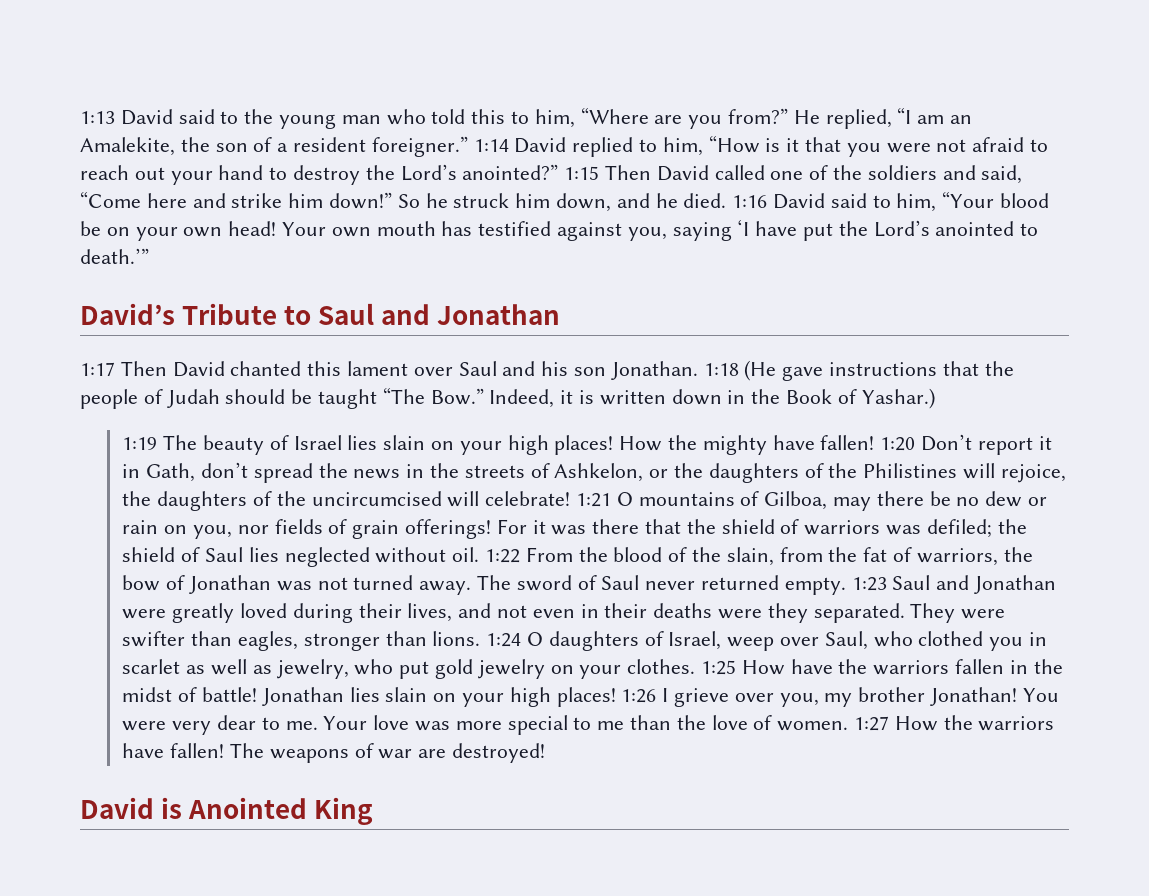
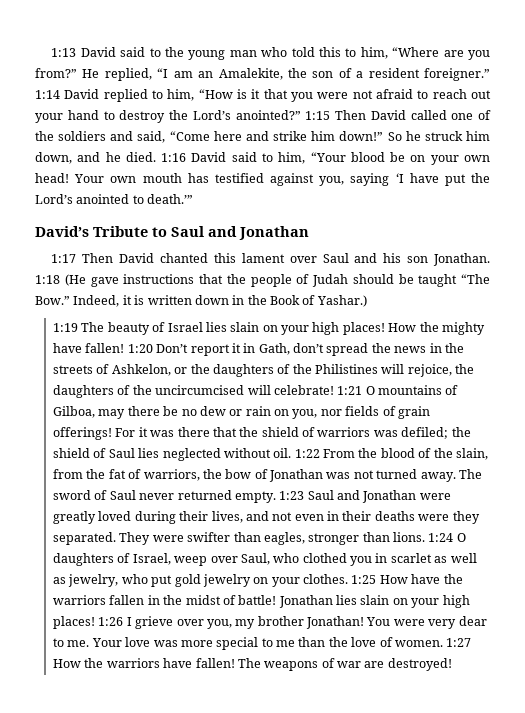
[80,797,374,825] // David is Anointed King -> (452, 664) none

